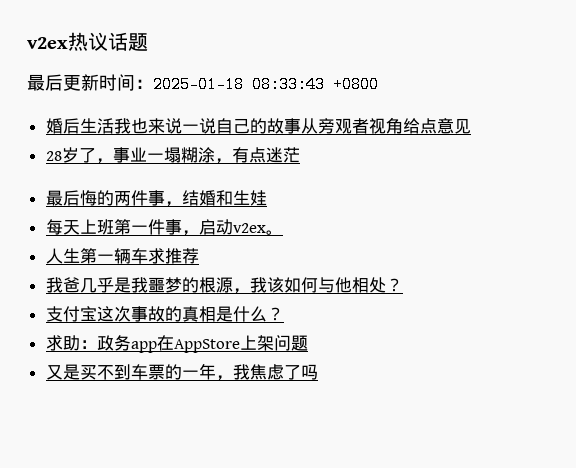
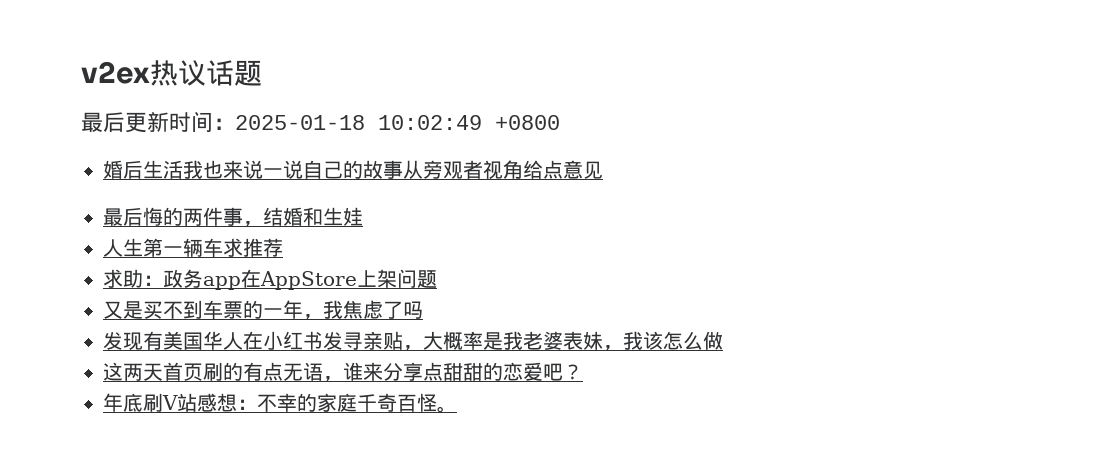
[252,76,325,93] 08:33:43 -> [378,115,482,130] 10:02:49
[45,147,300,164] // 28岁了，事业一塌糊涂，有点迷茫 -> (603, 170) none
[45,219,283,236] // 每天上班第一件事，启动v2ex。 -> (363, 216) none
[45,277,403,294] [45,306,284,322] // 我爸几乎是我噩梦的根源，我该如何与他相处？ // 支付宝这次事故的真相是什么？ -> (283, 247) none
(318, 372) none -> [103,331,723,351] [103,362,583,382] [103,393,457,413] // 发现有美国华人在小红书发寻亲贴，大概率是我老婆表妹，我该怎么做 // 这两天首页刷的有点无语，谁来分享点甜甜的恋爱吧？ // 年底刷V站感想：不幸的家庭千奇百怪。

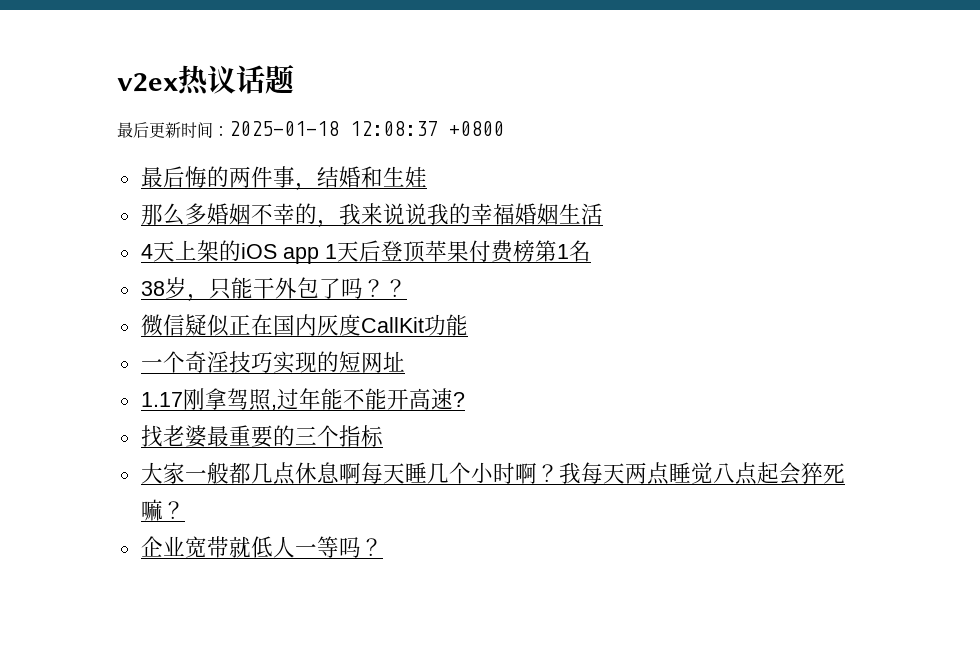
[378,115,482,130] 10:02:49 -> [350,121,438,136] 12:08:37
[103,160,603,180] // 婚后生活我也来说一说自己的故事从旁观者视角给点意见 -> (504, 128) none
[103,238,283,258] [103,269,437,290] [103,300,423,320] [103,331,723,351] [103,362,583,382] [103,393,457,413] 人生第一辆车求推荐 // 求助：政务app在AppStore上架问题 // 又是买不到车票的一年，我焦虑了吗 // 发现有美国华人在小红书发寻亲贴，大概率是我老婆表妹，我该怎么做 // 这两天首页刷的有点无语，谁来分享点甜甜的恋爱吧？ // 年底刷V站感想：不幸的家庭千奇百怪。 -> [140,203,603,228] [140,240,591,264] [140,277,407,302] [140,314,468,337] [140,351,405,374] [140,388,465,411] [140,425,384,448] [140,462,845,485] [140,499,185,521] [140,536,383,558] 那么多婚姻不幸的，我来说说我的幸福婚姻生活 // 4天上架的iOS app 1天后登顶苹果付费榜第1名 // 38岁，只能干外包了吗？？ // 微信疑似正在国内灰度CallKit功能 // 一个奇淫技巧实现的短网址 // 1.17刚拿驾照,过年能不能开高速? // 找老婆最重要的三个指标 // 大家一般都几点休息啊每天睡几个小时啊？我每天两点睡觉八点起会猝死嘛？ // 企业宽带就低人一等吗？

